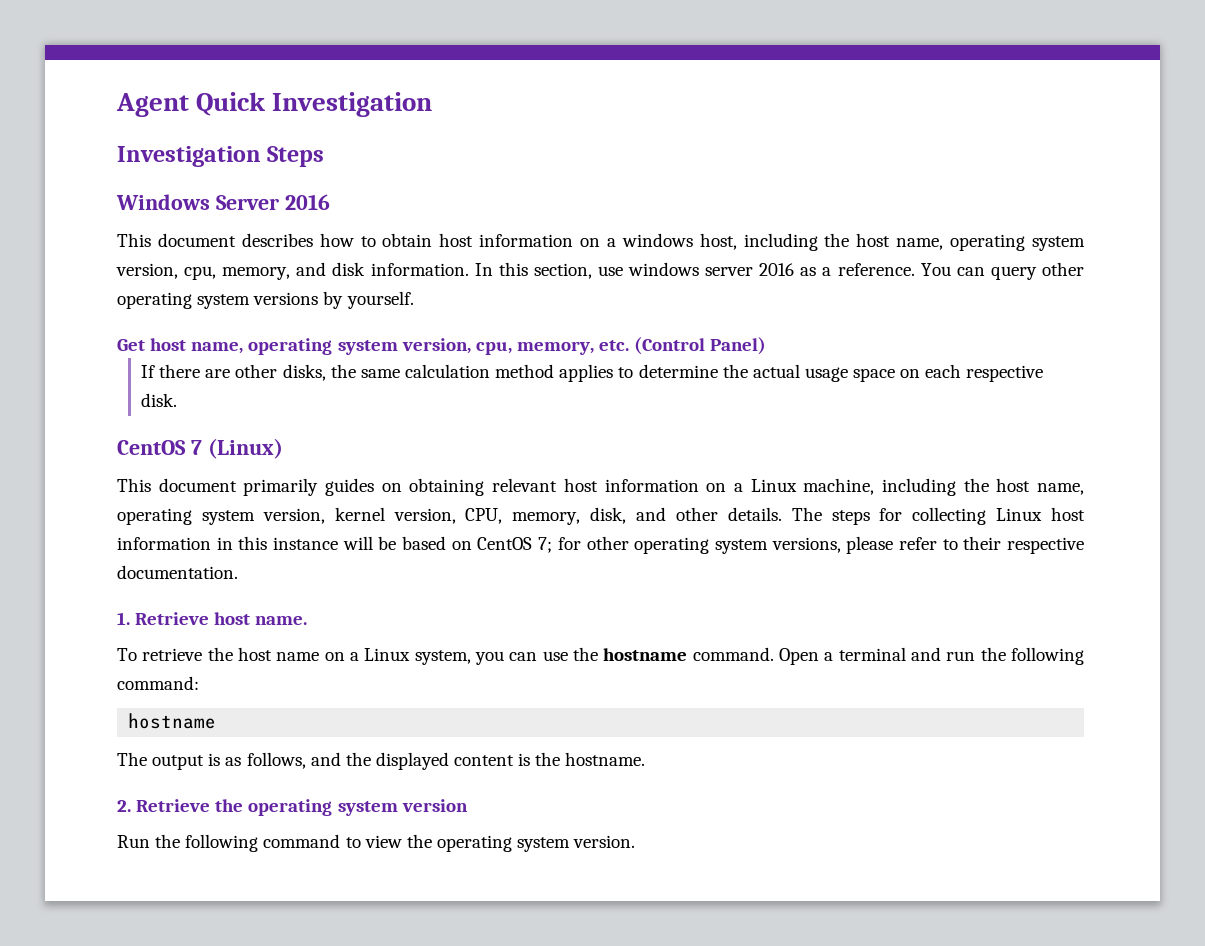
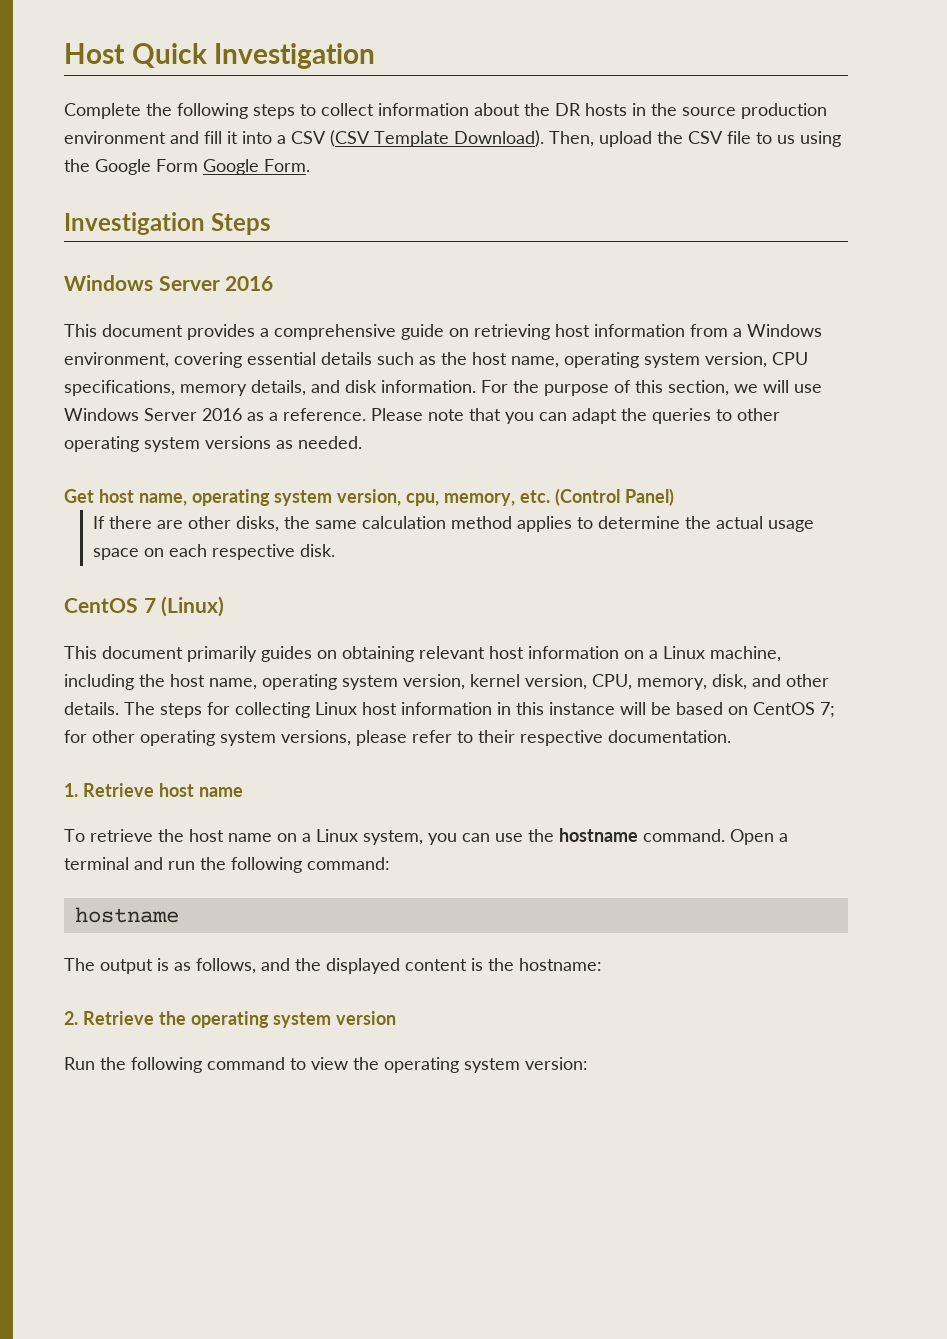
[116,93,189,117] Agent -> [64,43,125,64] Host
(433, 104) none -> [64,103,827,119] [64,130,841,147] [64,159,310,175] // Complete the following steps to collect information about the DR hosts in the source production environment and fill it into a CSV (CSV Template Download). Then, upload the CSV file to us using the Google Form Google Form.
[241,233,1085,251] [116,262,1037,280] describes how to obtain host information on a windows host, including the host name, operating system version, cpu, memory, and disk information. In this section, use windows server 2016 as a reference. You can query -> [187,324,822,340] [64,352,808,368] [64,380,822,396] [64,408,732,424] provides a comprehensive guide on retrieving host information from a Windows environment, covering essential details such as the host name, operating system version, CPU specifications, memory details, and disk information. For the purpose of this section, we will use Windows Server 2016 as a reference. Please note that you can adapt the queries to
[323,291,414,309] by yourself. -> [276,436,362,449] as needed.
[255,616,308,625] name. -> [198,787,243,797] name
[565,752,646,766] hostname. -> [519,958,602,971] hostname:
[573,835,636,848] version. -> [525,1057,588,1070] version:

